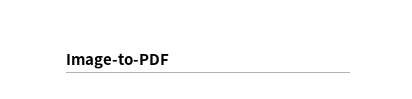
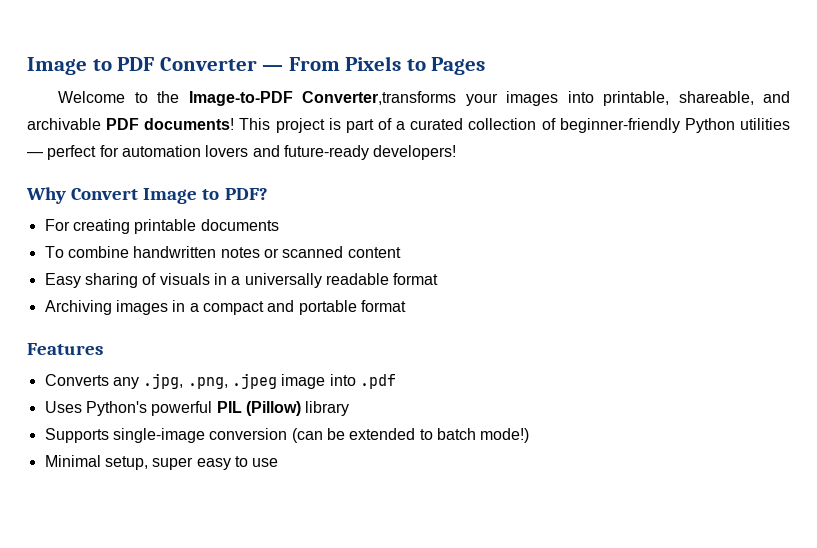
[66,53,169,69] Image-to-PDF -> [27,56,486,75] [58,91,790,106] [27,118,790,133] [27,145,457,160] [26,187,268,204] [44,219,279,234] [44,246,401,258] [44,273,439,288] [44,300,406,315] [27,343,103,355] [44,373,396,389] [44,401,350,416] [44,428,530,443] [44,455,279,470] Image to PDF Converter — From Pixels to Pages // Welcome to the Image-to-PDF Converter,transforms your images into printable, shareable, and archivable PDF documents! This project is part of a curated collection of beginner-friendly Python utilities — perfect for automation lovers and future-ready developers! // Why Convert Image to PDF? // For creating printable documents // To combine handwritten notes or scanned content // Easy sharing of visuals in a universally readable format // Archiving images in a compact and portable format // Features // Converts any .jpg, .png, .jpeg image into .pdf // Uses Python's powerful PIL (Pillow) library // Supports single-image conversion (can be extended to batch mode!) // Minimal setup, super easy to use

